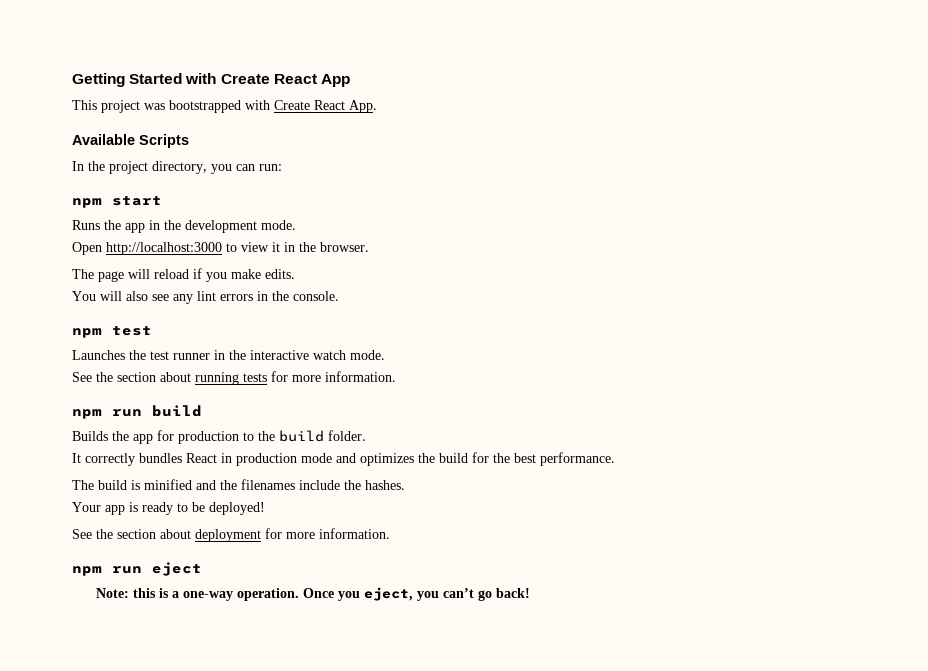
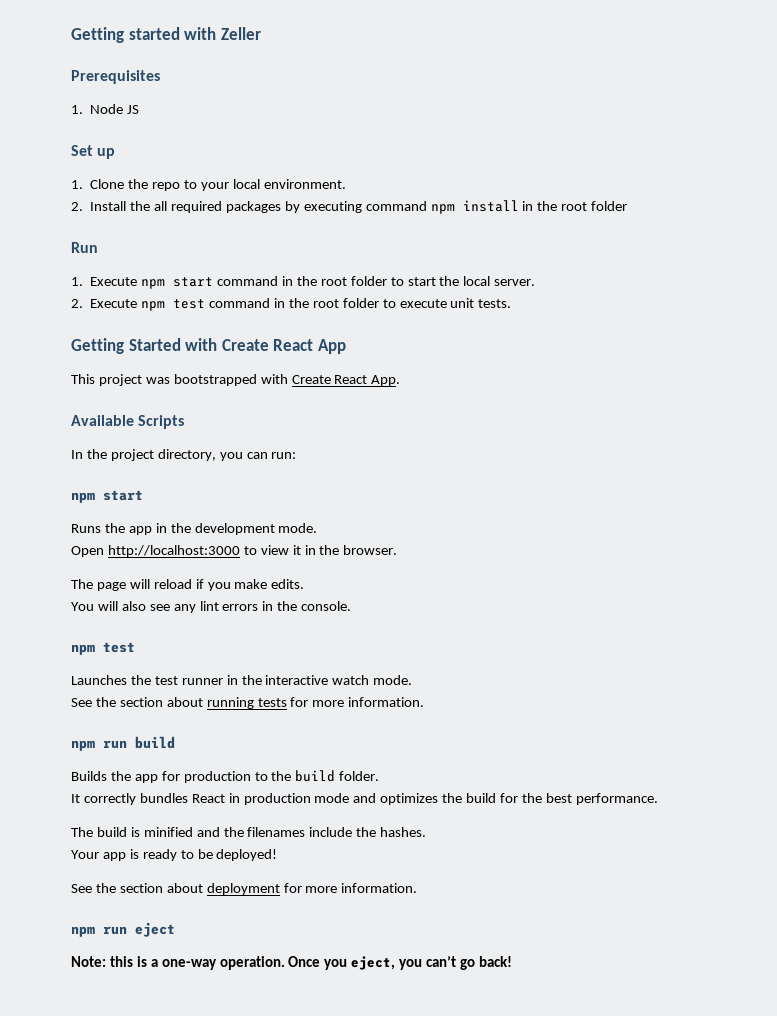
[72,73,125,87] Getting -> [71,27,261,43] [71,70,160,84] [71,104,140,114] [71,145,116,159] [71,179,346,191] [71,200,628,214] [71,242,98,253] [71,276,536,289] [71,298,512,311] [71,338,124,354] Getting started with Zeller // Prerequisites // 1. Node JS // Set up // 1. Clone the repo to your local environment. // 2. Install the all required packages by executing command npm install in the root folder // Run // 1. Execute npm start command in the root folder to start the local server. // 2. Execute npm test command in the root folder to execute unit tests. // Getting

